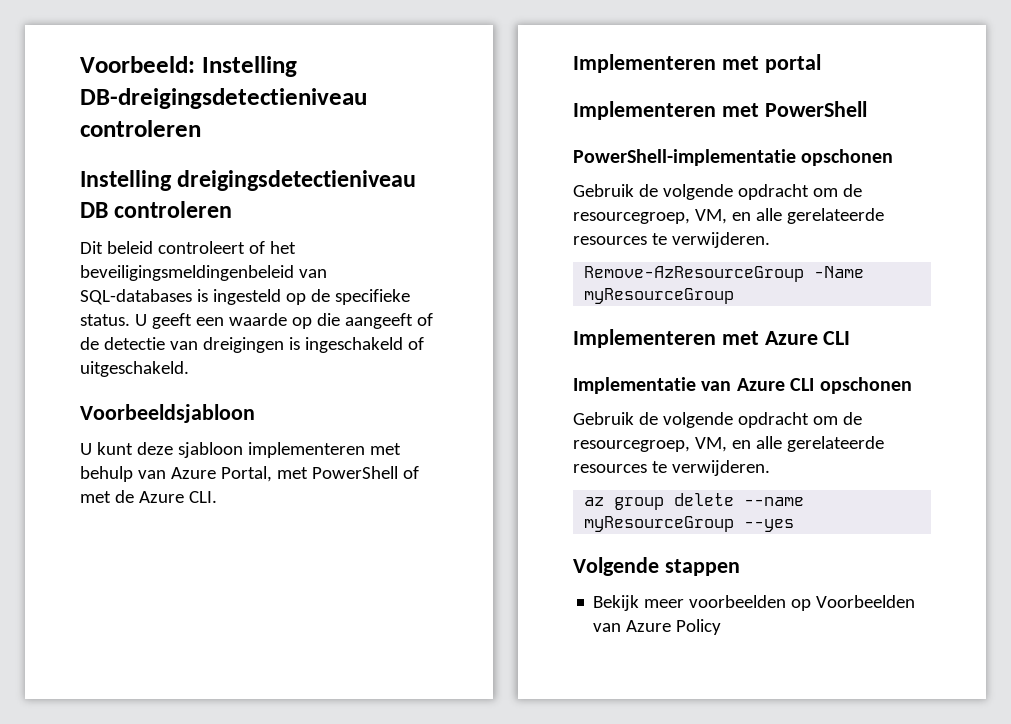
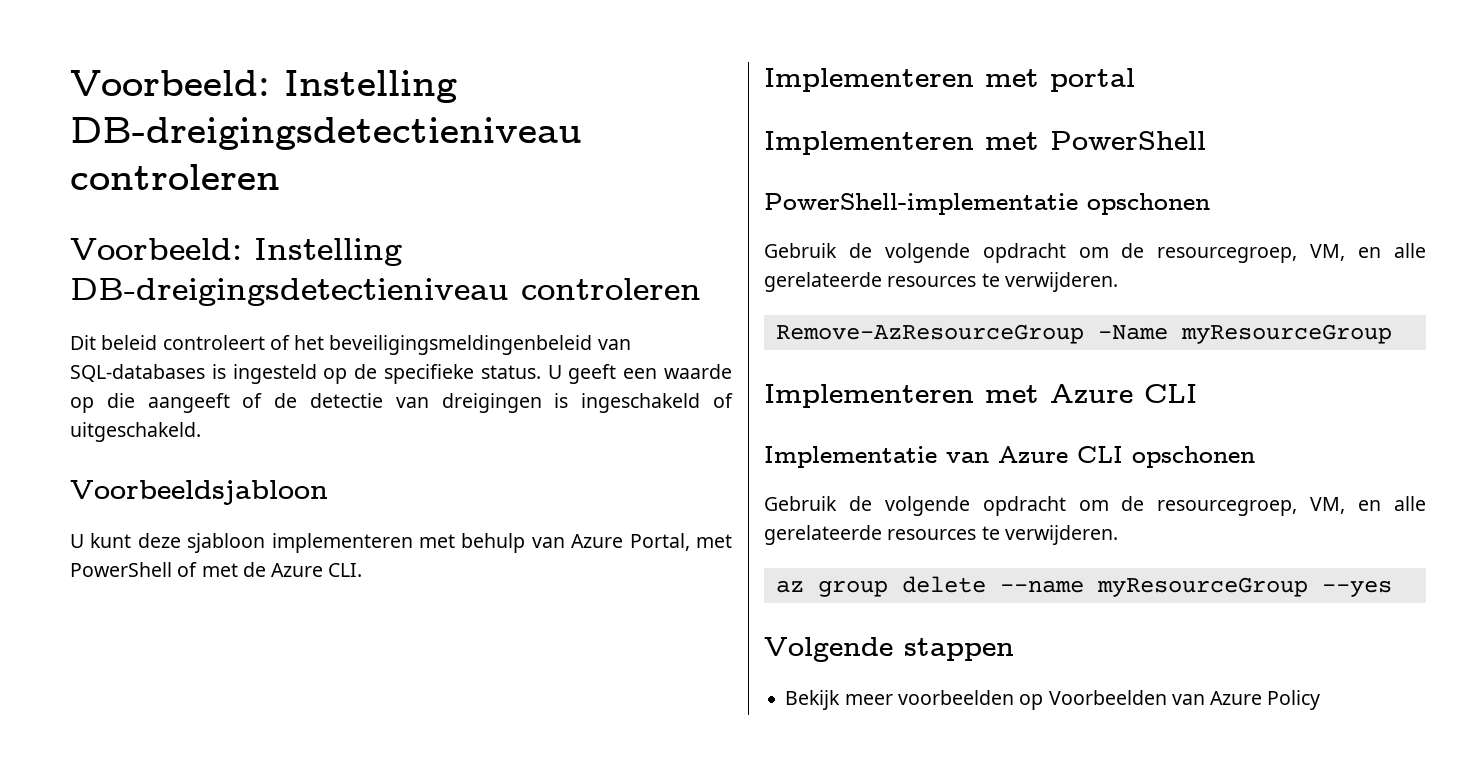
[80,56,297,77] [80,88,367,109] [80,120,201,137] [80,170,417,191] [80,202,108,218] Voorbeeld: Instelling DB-dreigingsdetectieniveau controleren // Instelling dreigingsdetectieniveau DB -> [70,70,457,103] [70,117,582,150] [70,164,280,190] [70,238,402,266] [70,278,509,306] Voorbeeld: Instelling DB-dreigingsdetectieniveau controleren // Voorbeeld: Instelling DB-dreigingsdetectieniveau

